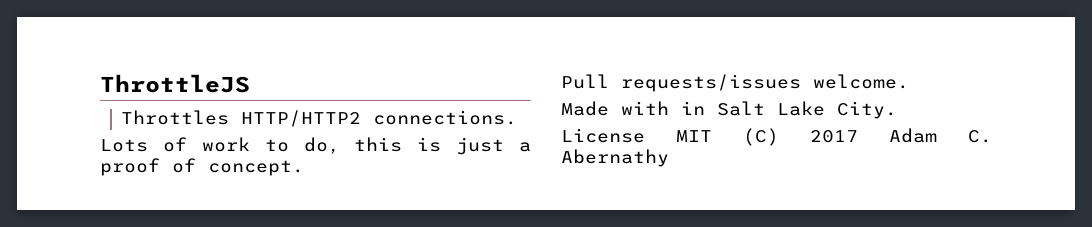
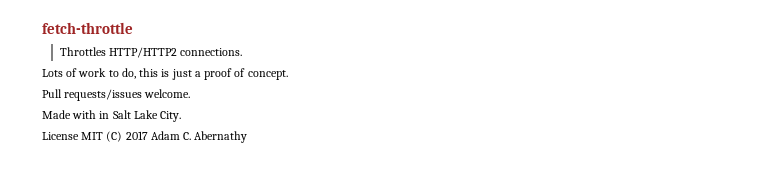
[100,74,250,93] ThrottleJS -> [42,22,133,34] fetch-throttle

